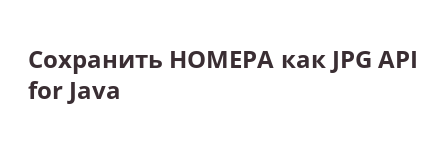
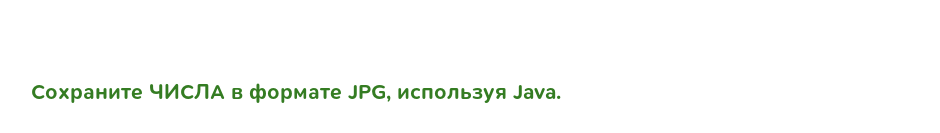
[28,51,419,74] [28,81,122,104] Сохранить НОМЕРА как JPG API for Java -> [31,83,561,103] Сохраните ЧИСЛА в формате JPG, используя Java.

